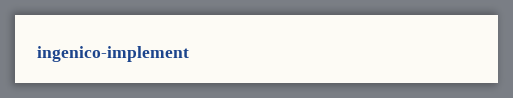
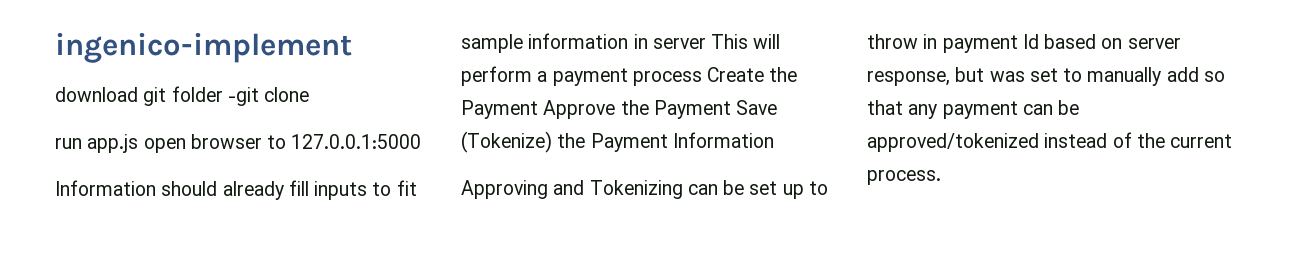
(189, 54) none -> [55,86,310,106] [55,134,422,153] [55,180,417,200] [461,33,781,53] [461,66,798,86] [461,100,778,119] [461,131,774,153] [461,180,828,199] [867,34,1181,53] [867,67,1225,86] [867,100,1080,119] [867,132,1233,152] [867,170,941,185] // download git folder -git clone // run app.js open browser to 127.0.0.1:5000 // Information should already fill inputs to fit sample information in server This will perform a payment process Create the Payment Approve the Payment Save (Tokenize) the Payment Information // Approving and Tokenizing can be set up to throw in payment Id based on server response, but was set to manually add so that any payment can be approved/tokenized instead of the current process.

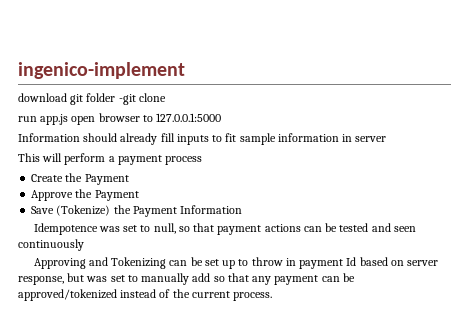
(706, 43) none -> (387, 139) //
(702, 78) none -> (203, 160) //
(538, 109) none -> (129, 179) //
(731, 109) none -> (139, 195) //
(774, 140) none -> [33,223,416,235] [18,239,84,251] // Idempotence was set to null, so that payment actions can be tested and seen continuously

